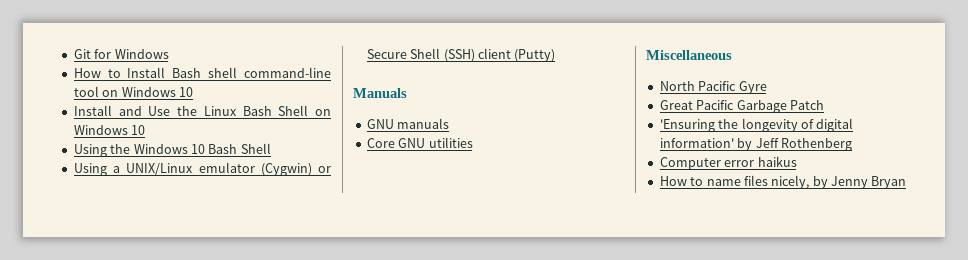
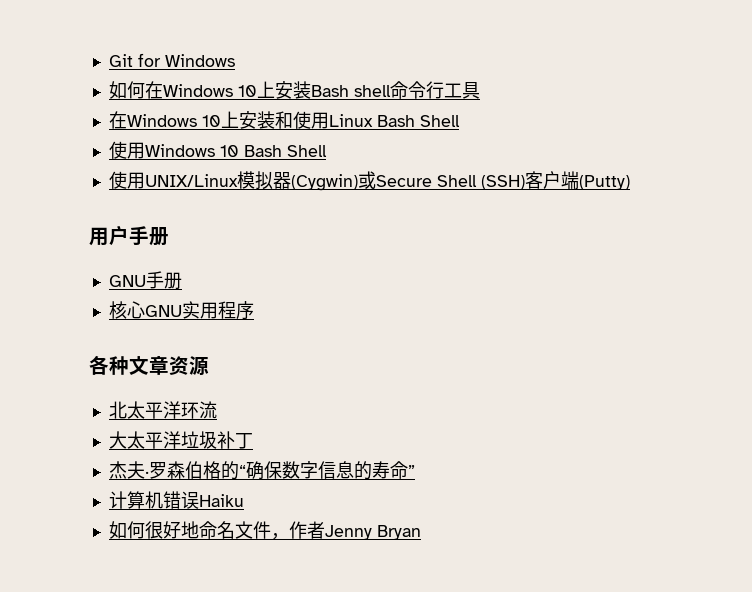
[73,67,331,78] [73,86,193,97] [73,105,331,116] [73,125,146,135] [73,143,271,157] [73,162,331,176] How to Install Bash shell command-line tool on Windows 10 // Install and Use the Linux Bash Shell on Windows 10 // Using the Windows 10 Bash Shell // Using a UNIX/Linux emulator (Cygwin) or -> [108,81,480,99] [108,111,460,129] [108,141,327,159] [108,171,376,191] 如何在Windows 10上安装Bash shell命令行工具 // 在Windows 10上安装和使用Linux Bash Shell // 使用Windows 10 Bash Shell // 使用UNIX/Linux模拟器(Cygwin)或
[477,48,511,59] client -> [524,171,579,189] 客户端
[353,88,407,98] [366,118,450,129] [366,137,473,148] [646,50,732,60] [659,81,767,94] [659,100,824,113] [659,118,854,132] [659,138,852,151] [659,156,797,170] [659,175,828,189] Manuals // GNU manuals // Core GNU utilities // Miscellaneous // North Pacific Gyre // Great Pacific Garbage Patch // 'Ensuring the longevity of digital information' by Jeff Rothenberg // Computer error haikus // How to name files nicely, by -> [89,225,169,246] [108,271,182,289] [108,301,254,320] [89,355,209,376] [108,401,217,419] [108,431,253,449] [108,461,415,480] [108,491,244,509] [108,521,325,540] 用户手册 // GNU手册 // 核心GNU实用程序 // 各种文章资源 // 北太平洋环流 // 大太平洋垃圾补丁 // 杰夫·罗森伯格的“确保数字信息的寿命” // 计算机错误Haiku // 如何很好地命名文件，作者

